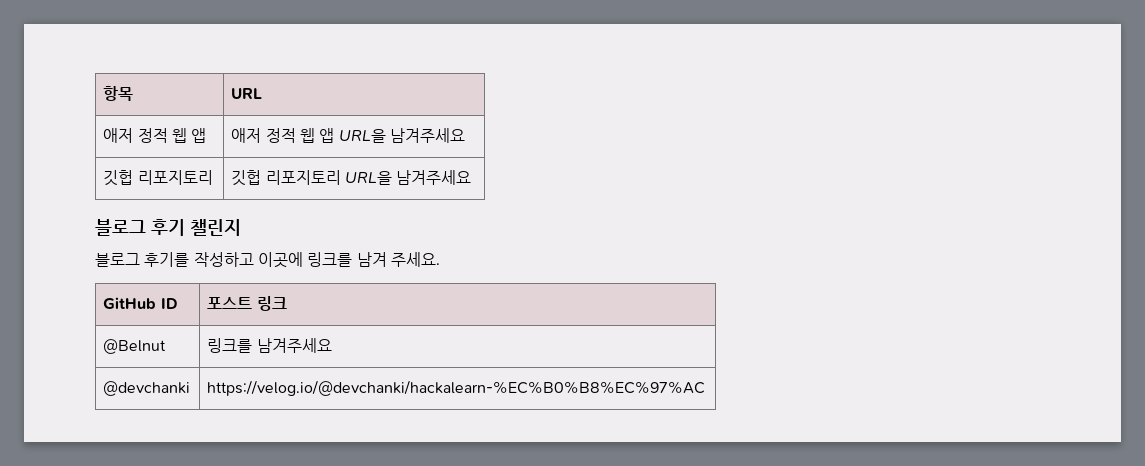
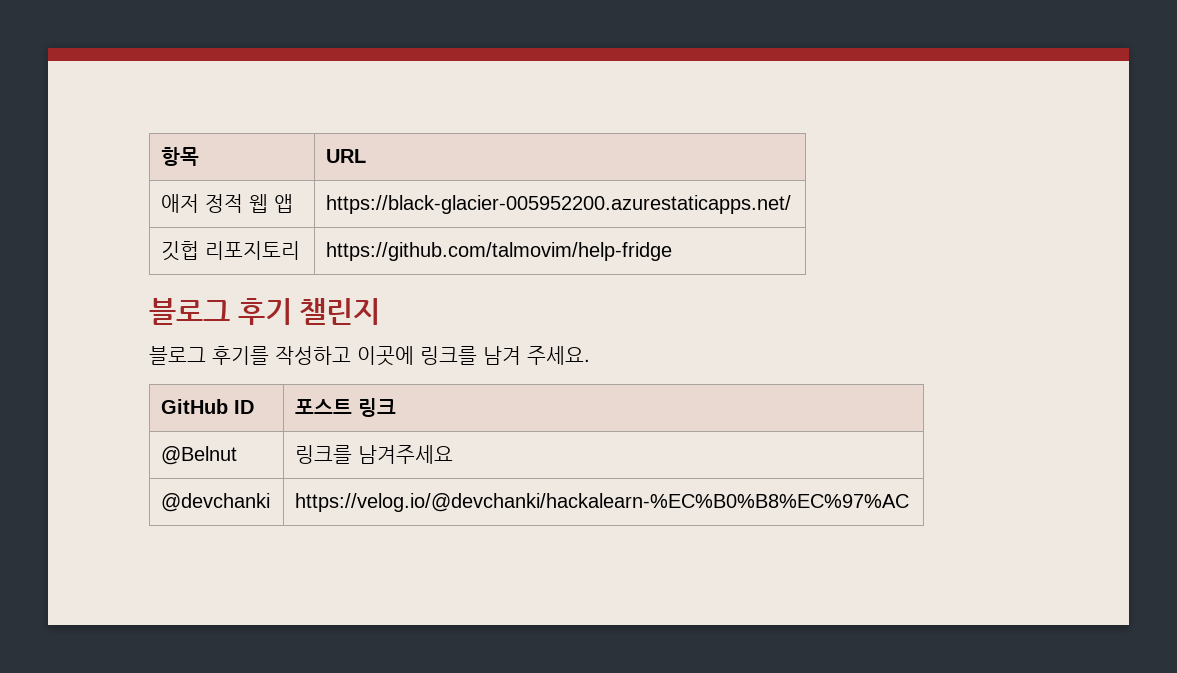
[231,128,465,143] [103,170,213,186] [231,170,472,186] 애저 정적 웹 앱 URL을 남겨주세요 // 깃헙 리포지토리 | 깃헙 리포지토리 URL을 남겨주세요 -> [326,195,792,214] [161,241,301,261] [326,242,673,261] https://black-glacier-005952200.azurestaticapps.net/ // 깃헙 리포지토리 | https://github.com/talmovim/help-fridge

